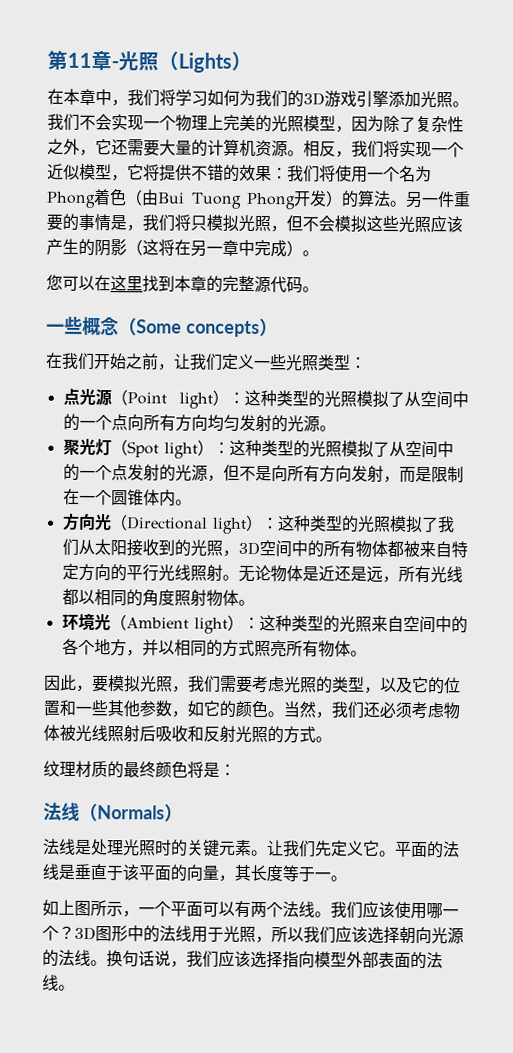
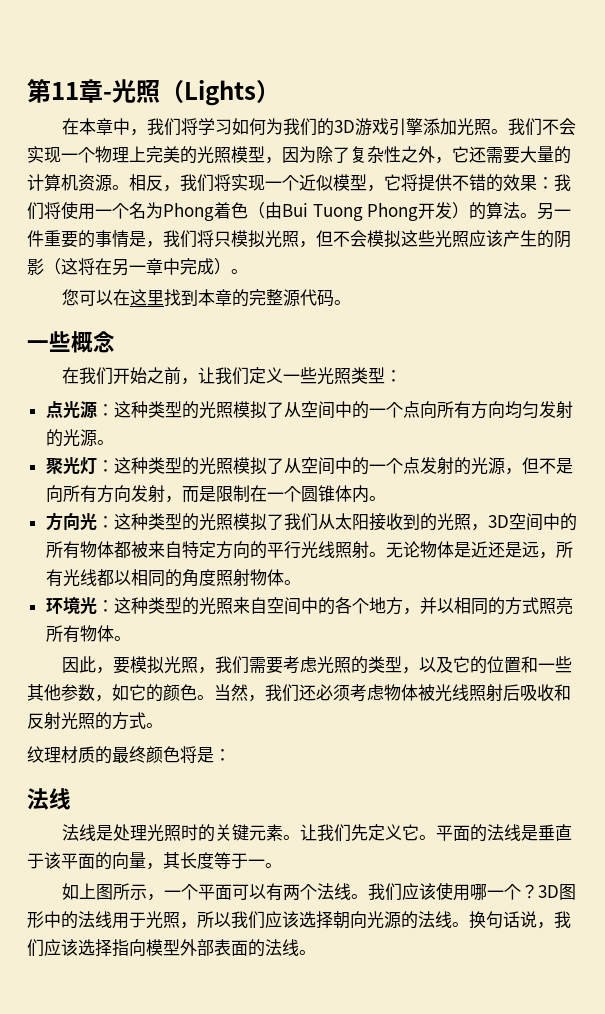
[118,317,278,338] （Some concepts） -> (115, 342) none
[110,389,229,409] （Point light） -> (97, 410) none
[110,439,214,459] （Spot light） -> (97, 466) none
[109,514,263,534] （Directional light） -> (97, 521) none
[109,614,244,634] （Ambient light） -> (97, 605) none
[79,802,183,822] （Normals） -> (71, 799) none

